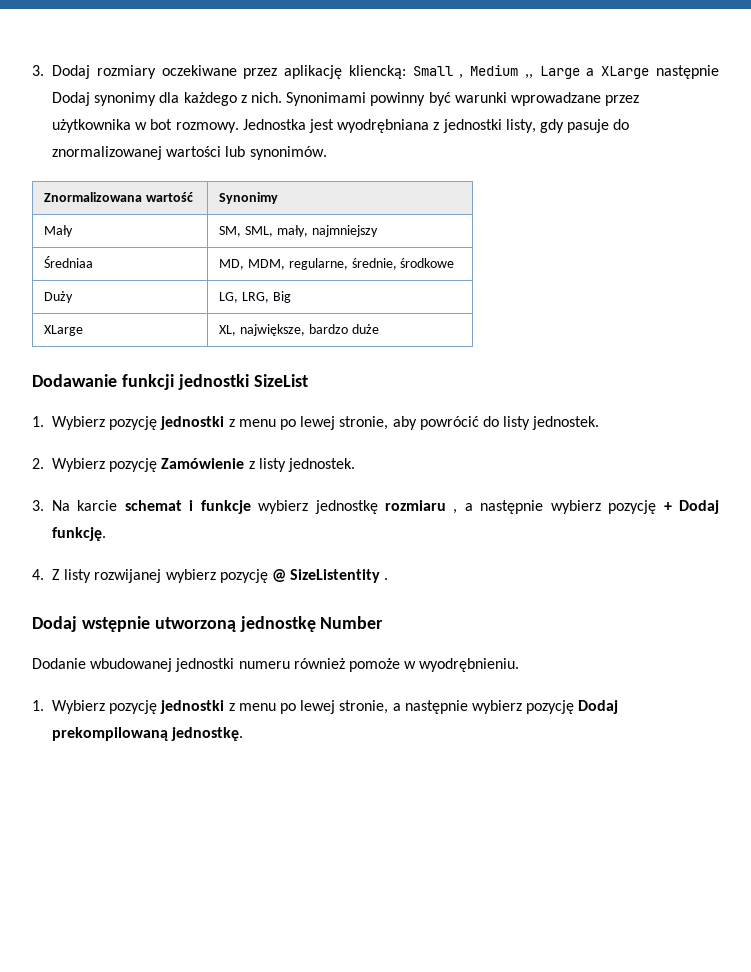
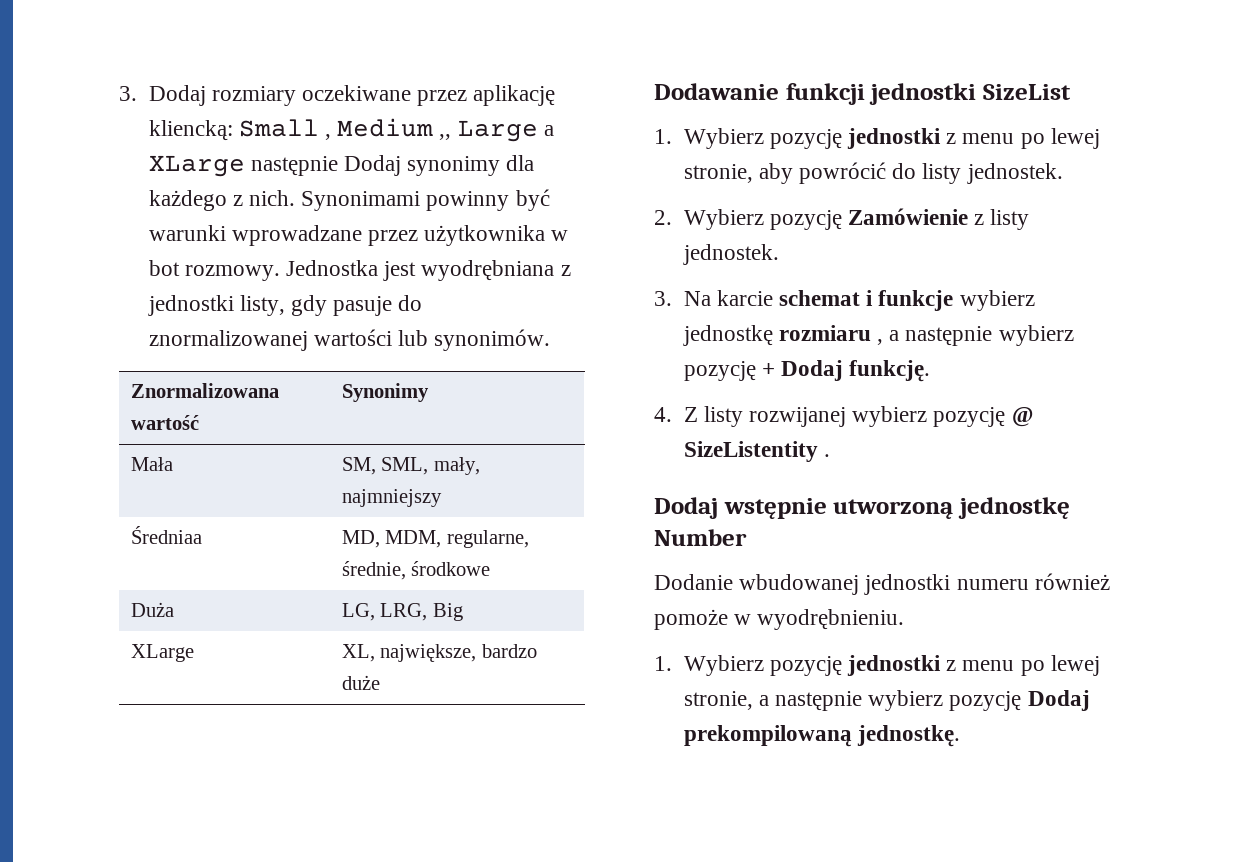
[44,225,74,237] Mały -> [130,457,173,471] Mała
[44,291,74,303] Duży -> [130,602,174,617] Duża

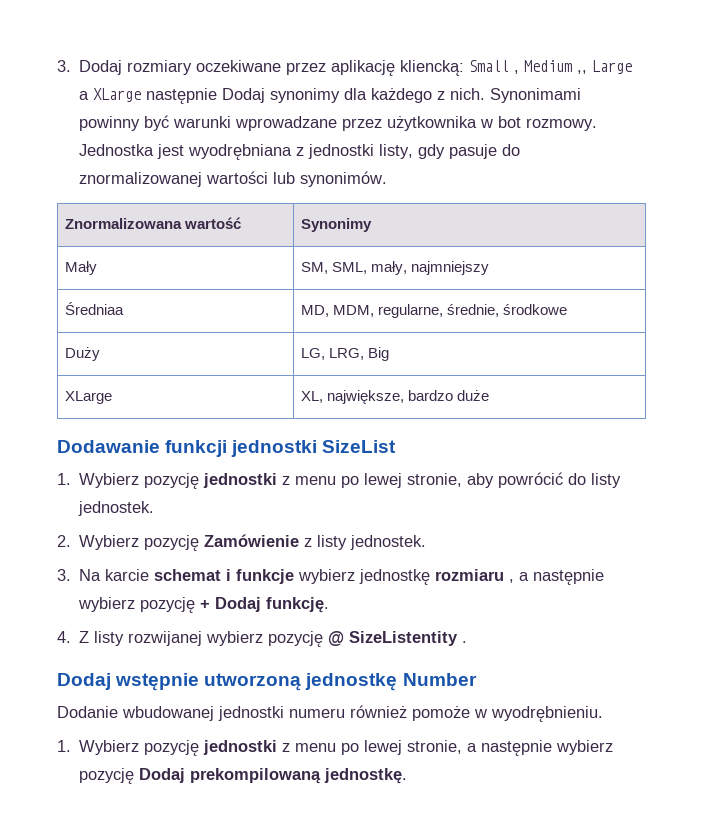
[130,457,173,471] Mała -> [64,261,97,275] Mały
[130,602,174,617] Duża -> [64,347,100,361] Duży

